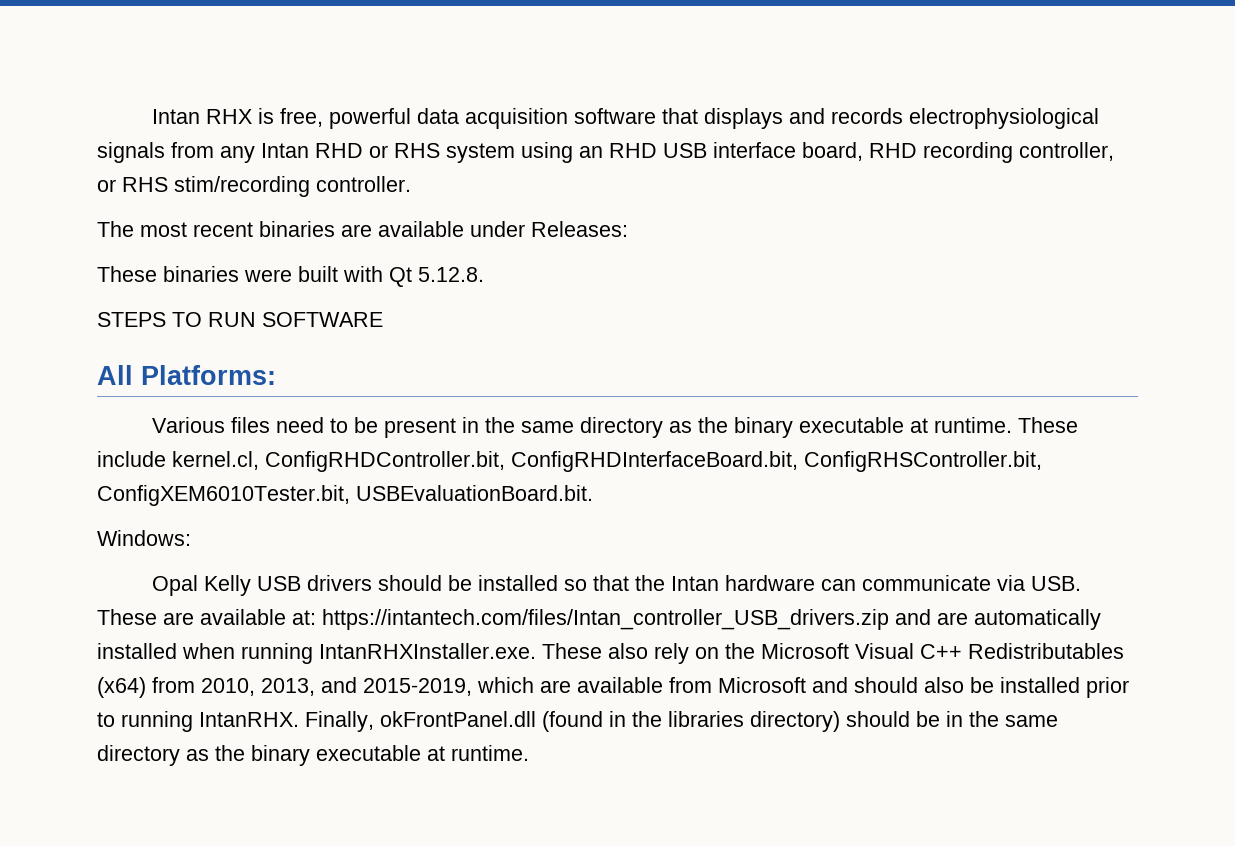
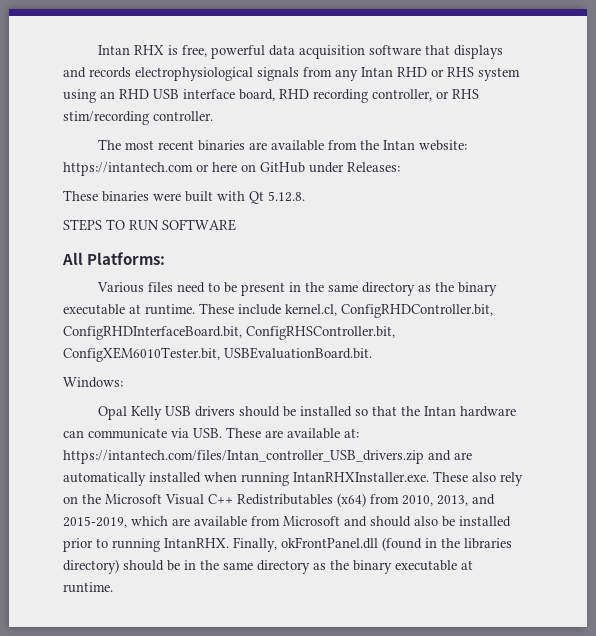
(464, 229) none -> [327,140,467,151] [63,162,305,176] from the Intan website: https://intantech.com or here on GitHub

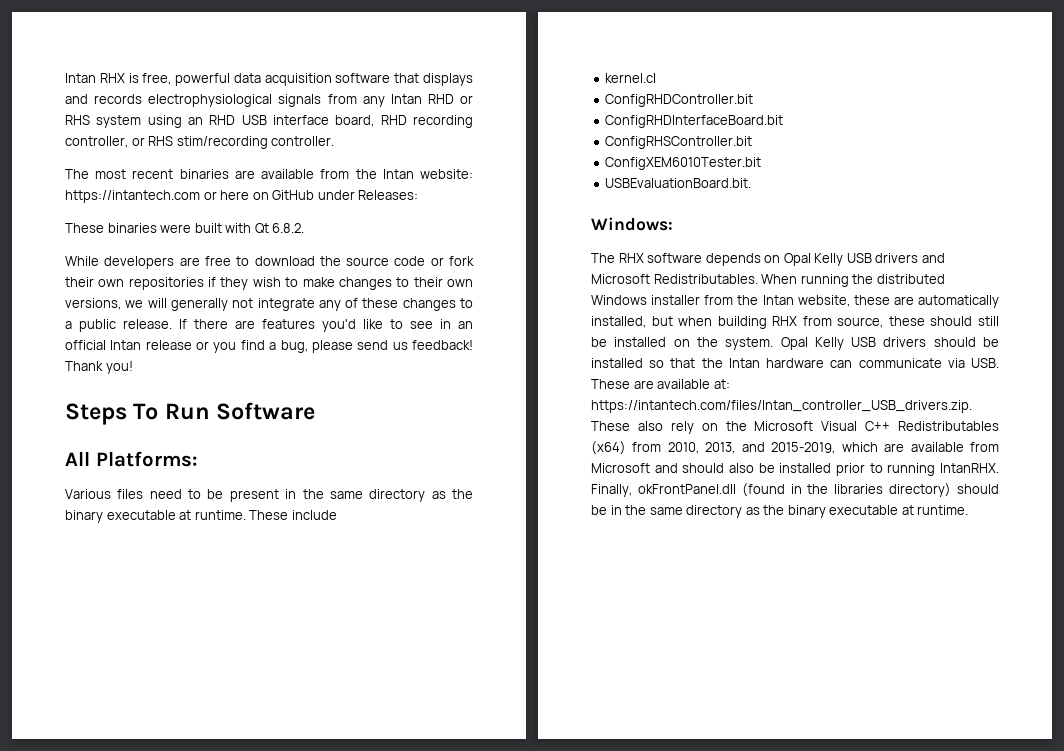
[268,191,305,202] [63,219,236,231] 5.12.8. // STEPS TO RUN SOFTWARE -> [272,223,305,233] [65,256,475,269] [65,277,474,290] [65,298,474,311] [65,319,473,332] [65,340,474,353] [65,361,133,374] [65,402,316,425] 6.8.2. // While developers are free to download the source code or fork their own repositories if they wish to make changes to their own versions, we will generally not integrate any of these changes to a public release. If there are features you'd like to see in an official Intan release or you find a bug, please send us feedback! Thank you! // Steps To Run Software
[285,304,493,318] [63,326,395,340] [63,347,372,362] [63,377,123,388] kernel.cl, ConfigRHDController.bit, ConfigRHDInterfaceBoard.bit, ConfigRHSController.bit, ConfigXEM6010Tester.bit, USBEvaluationBoard.bit. // Windows: // -> [605,73,657,83] [605,94,754,107] [605,115,784,128] [605,136,753,149] [605,157,762,170] [605,178,752,188] [591,217,673,231] [591,253,945,266] [591,274,945,287] [591,295,999,308] [591,316,999,329] [591,337,774,350] // kernel.cl // ConfigRHDController.bit // ConfigRHDInterfaceBoard.bit // ConfigRHSController.bit // ConfigXEM6010Tester.bit // USBEvaluationBoard.bit. // Windows: // The RHX software depends on Opal Kelly USB drivers and Microsoft Redistributables. When running the distributed Windows installer from the Intan website, these are automatically installed, but when building RHX from source, these should still be installed on the system.
[63,450,472,464] [63,472,429,486] https://intantech.com/files/Intan_controller_USB_drivers.zip and are automatically installed when running IntanRHXInstaller.exe. -> [591,400,972,413] https://intantech.com/files/Intan_controller_USB_drivers.zip.

